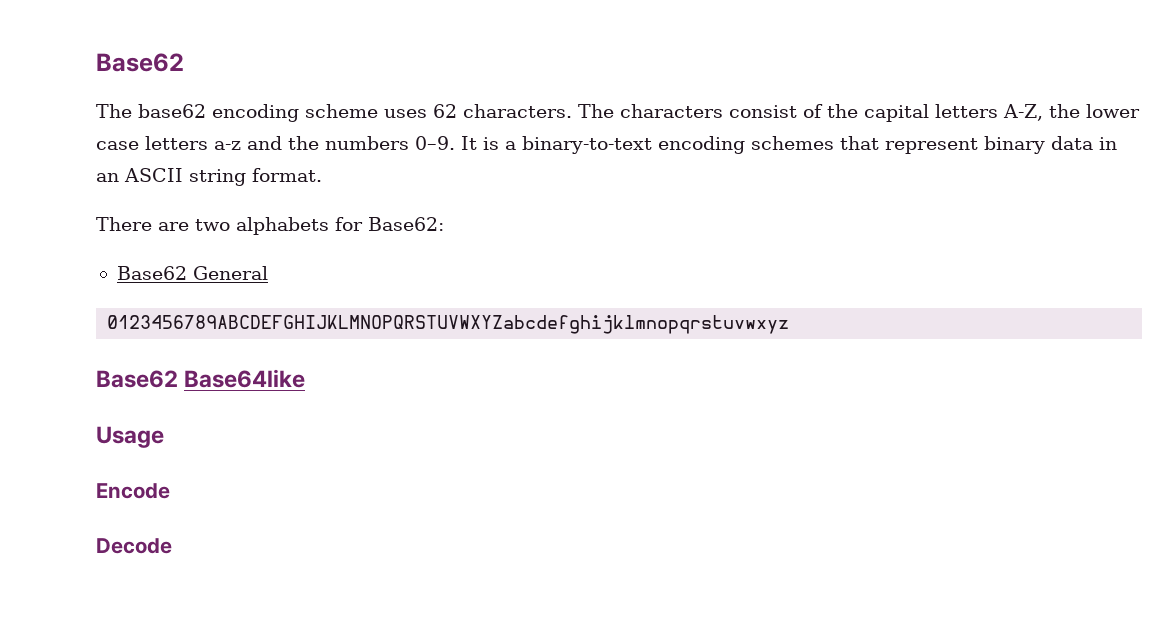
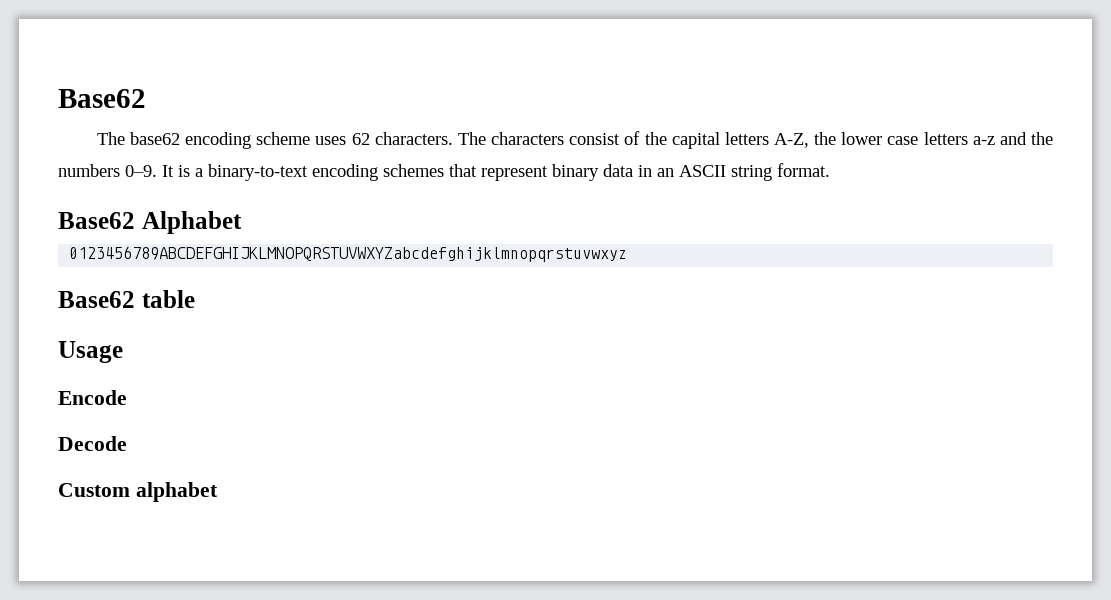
[96,217,444,235] [116,266,268,280] // There are two alphabets for Base62: // Base62 General -> [58,211,242,234] // Base62 Alphabet
[184,369,306,388] Base64like -> [141,290,195,308] table
(172, 546) none -> [58,482,218,502] // Custom alphabet

